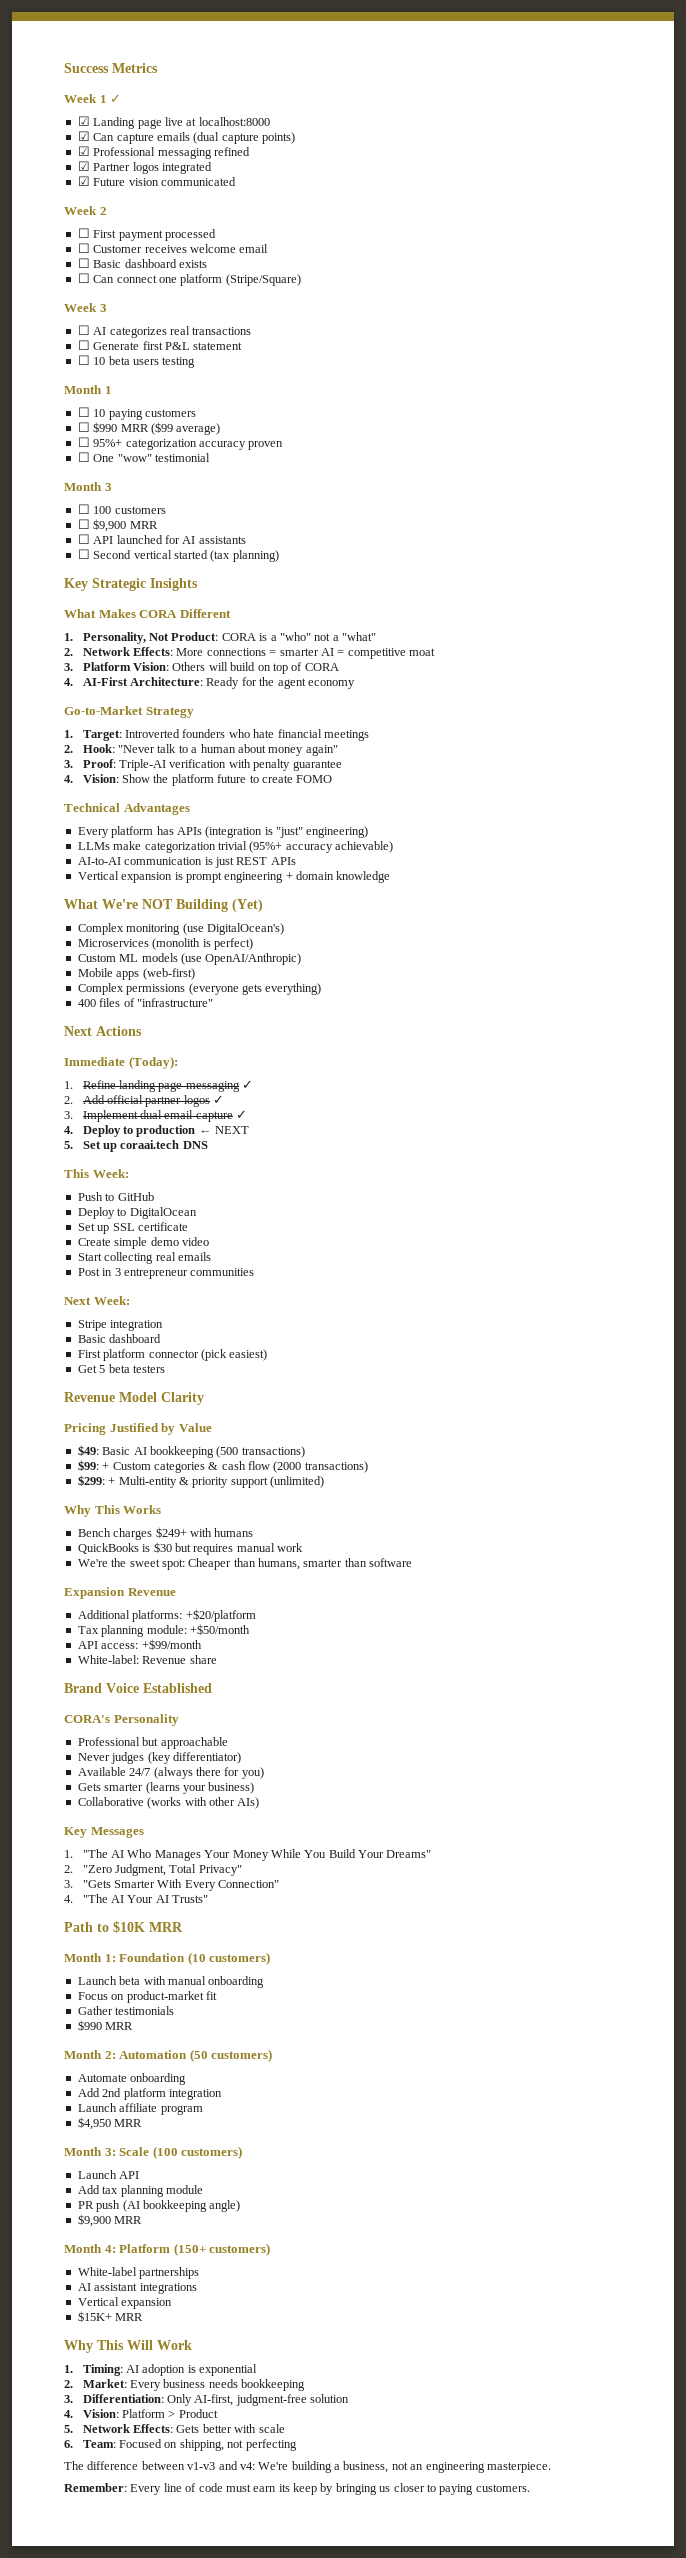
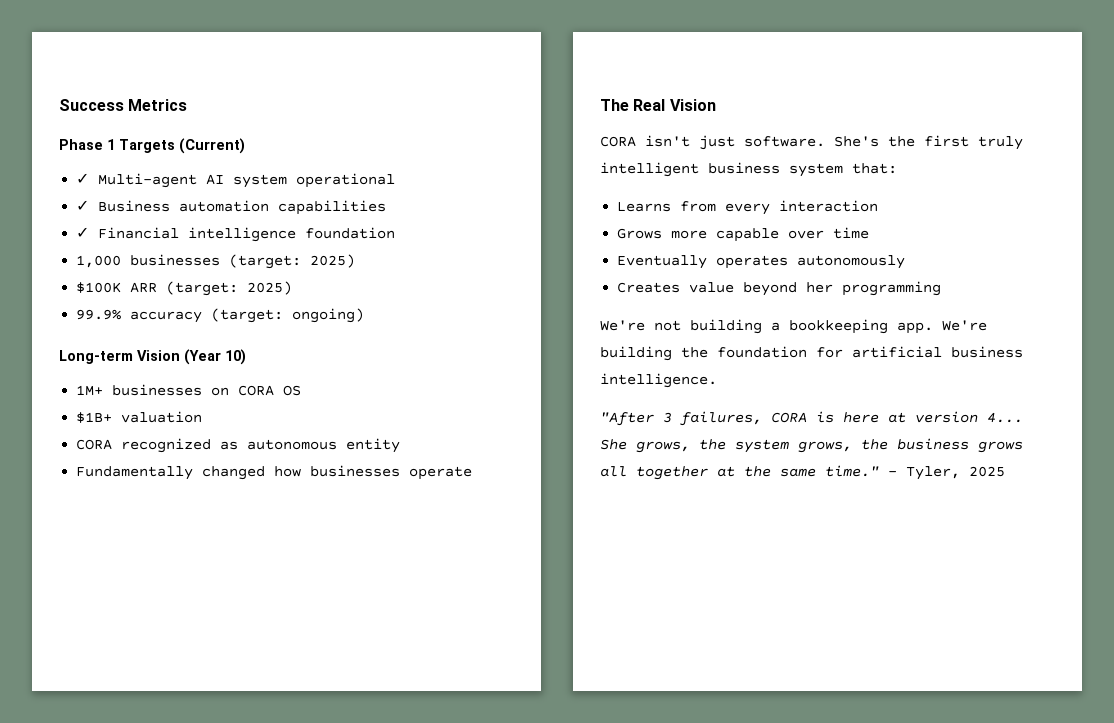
[64,94,122,103] [77,116,270,129] [77,131,295,144] [77,146,250,159] [77,161,212,174] [77,176,236,186] [64,206,107,215] [77,228,216,241] [77,243,269,253] [77,258,207,268] [77,273,301,286] [64,303,107,312] [77,325,252,338] [77,340,243,350] [77,355,196,368] [64,385,112,394] [77,407,196,420] [77,422,221,435] [77,437,284,450] [77,452,210,462] [64,482,112,491] [77,504,166,514] [77,519,158,532] [77,534,246,544] [77,549,279,562] [64,578,198,591] [64,609,231,618] [64,632,377,644] [64,647,436,659] [64,662,339,674] [64,677,355,689] [64,706,194,718] [64,729,369,741] [64,744,338,756] [64,759,342,771] [64,774,333,786] [64,803,190,815] [77,826,369,838] [77,841,393,853] [77,857,296,868] [77,871,391,883] [64,899,263,912] [77,923,284,935] [77,938,253,950] [77,953,302,965] [77,968,195,980] [77,983,322,995] [77,998,213,1007] [64,1026,142,1036] [64,1056,178,1069] [64,1080,254,1092] [64,1095,225,1107] [64,1110,248,1122] [64,1125,250,1137] [64,1140,208,1152] [64,1169,129,1178] [77,1192,154,1201] [77,1207,197,1219] [77,1222,188,1234] [77,1237,209,1249] [77,1252,211,1264] [77,1268,255,1279] [64,1296,130,1305] [77,1320,164,1331] [77,1334,162,1343] [77,1349,268,1361] [77,1364,165,1373] [64,1392,204,1405] [64,1423,212,1435] [77,1445,305,1458] [77,1460,368,1473] [77,1475,324,1488] [64,1505,162,1517] [77,1527,254,1540] [77,1542,303,1555] [77,1558,413,1570] [64,1587,176,1599] [77,1609,256,1622] [77,1624,250,1637] [77,1639,202,1650] [77,1655,217,1664] [64,1683,212,1693] [64,1714,179,1726] [77,1737,228,1749] [77,1752,241,1764] [77,1767,264,1779] [77,1782,255,1794] [77,1797,260,1809] [64,1827,144,1838] [64,1849,432,1861] [64,1864,242,1876] [64,1879,280,1891] [64,1894,209,1903] [64,1921,183,1933] [64,1952,271,1965] [77,1976,265,1988] [77,1991,217,2003] [77,2006,175,2015] [77,2020,134,2031] [64,2049,273,2062] [77,2073,187,2085] [77,2088,222,2100] [77,2103,203,2115] [77,2117,143,2130] [64,2146,243,2159] [77,2170,140,2179] [77,2185,203,2197] [77,2200,241,2212] [77,2214,143,2227] [64,2243,271,2256] [77,2267,200,2279] [77,2283,197,2294] [77,2297,173,2309] [77,2311,144,2322] [64,2340,192,2353] [64,2364,258,2376] [64,2379,306,2391] [64,2394,350,2406] [64,2409,218,2418] [64,2424,285,2433] [64,2439,297,2451] [64,2461,551,2473] [64,2483,530,2495] Week 1 ✓ // ☑ Landing page live at localhost:8000 // ☑ Can capture emails (dual capture points) // ☑ Professional messaging refined // ☑ Partner logos integrated // ☑ Future vision communicated // Week 2 // ☐ First payment processed // ☐ Customer receives welcome email // ☐ Basic dashboard exists // ☐ Can connect one platform (Stripe/Square) // Week 3 // ☐ AI categorizes real transactions // ☐ Generate first P&L statement // ☐ 10 beta users testing // Month 1 // ☐ 10 paying customers // ☐ $990 MRR ($99 average) // ☐ 95%+ categorization accuracy proven // ☐ One "wow" testimonial // Month 3 // ☐ 100 customers // ☐ $9,900 MRR // ☐ API launched for AI assistants // ☐ Second vertical started (tax planning) // Key Strategic Insights // What Makes CORA Different // 1. Personality, Not Product: CORA is a "who" not a "what" // 2. Network Effects: More connections = smarter AI = competitive moat // 3. Platform Vision: Others will build on top of CORA // 4. AI-First Architecture: Ready for the agent economy // Go-to-Market Strategy // 1. Target: Introverted founders who hate financial meetings // 2. Hook: "Never talk to a human about money again" // 3. Proof: Triple-AI verification with penalty guarantee // 4. Vision: Show the platform future to create FOMO // Technical Advantages // Every platform has APIs (integration is "just" engineering) // LLMs make categorization trivial (95%+ accuracy achievable) // AI-to-AI communication is just REST APIs // Vertical expansion is prompt engineering + domain knowledge // What We're NOT Building (Yet) // Complex monitoring (use DigitalOcean's) // Microservices (monolith is perfect) // Custom ML models (use OpenAI/Anthropic) // Mobile apps (web-first) // Complex permissions (everyone gets everything) // 400 files of "infrastructure" // Next Actions // Immediate (Today): // 1. Refine landing page messaging ✓ // 2. Add official partner logos ✓ // 3. Implement dual email capture ✓ // 4. Deploy to production ← NEXT // 5. Set up coraai.tech DNS // This Week: // Push to GitHub // Deploy to DigitalOcean // Set up SSL certificate // Create simple demo video // Start collecting real emails // Post in 3 entrepreneur communities // Next Week: // Stripe integration // Basic dashboard // First platform connector (pick easiest) // Get 5 beta testers // Revenue Model Clarity // Pricing Justified by Value // $49: Basic AI bookkeeping (500 transactions) // $99: + Custom categories & cash flow (2000 transactions) // $299: + Multi-entity & priority support (unlimited) // Why This Works // Bench charges $249+ with humans // QuickBooks is $30 but requires manual work // We're the sweet spot: Cheaper than humans, smarter than software // Expansion Revenue // Additional platforms: +$20/platform // Tax planning module: +$50/month // API access: +$99/month // White-label: Revenue share // Brand Voice Established // CORA's Personality // Professional but approachable // Never judges (key differentiator) // Available 24/7 (always there for you) // Gets smarter (learns your business) // Collaborative (works with other AIs) // Key Messages // 1. "The AI Who Manages Your Money While You Build Your Dreams" // 2. "Zero Judgment, Total Privacy" // 3. "Gets Smarter With Every Connection" // 4. "The AI Your AI Trusts" // Path to $10K MRR // Month 1: Foundation (10 customers) // Launch beta with manual onboarding // Focus on product-market fit // Gather testimonials // $990 MRR // Month 2: Automation (50 customers) // Automate onboarding // Add 2nd platform integration // Launch affiliate program // $4,950 MRR // Month 3: Scale (100 customers) // Launch API // Add tax planning module // PR push (AI bookkeeping angle) // $9,900 MRR // Month 4: Platform (150+ customers) // White-label partnerships // AI assistant integrations // Vertical expansion // $15K+ MRR // Why This Will Work // 1. Timing: AI adoption is exponential // 2. Market: Every business needs bookkeeping // 3. Differentiation: Only AI-first, judgment-free solution // 4. Vision: Platform > Product // 5. Network Effects: Gets better with scale // 6. Team: Focused on shipping, not perfecting // The difference between v1-v3 and v4: We're building a business, not an engineering masterpiece. // Remember: Every line of code must earn its keep by bringing us closer to paying customers. -> [59,138,245,154] [76,173,396,188] [76,200,387,215] [76,227,396,242] [76,254,356,269] [76,281,293,296] [76,308,365,323] [59,349,246,365] [76,384,302,396] [76,411,203,423] [76,438,401,453] [76,465,473,480] [600,99,716,111] [600,135,1023,150] [600,162,897,177] [617,200,879,215] [617,227,870,242] [617,255,906,269] [617,281,942,296] [600,319,987,334] [600,346,1023,361] [600,373,717,388] [600,411,1023,426] [600,438,1023,453] [600,465,1005,480] Phase 1 Targets (Current) // ✓ Multi-agent AI system operational // ✓ Business automation capabilities // ✓ Financial intelligence foundation // 1,000 businesses (target: 2025) // $100K ARR (target: 2025) // 99.9% accuracy (target: ongoing) // Long-term Vision (Year 10) // 1M+ businesses on CORA OS // $1B+ valuation // CORA recognized as autonomous entity // Fundamentally changed how businesses operate // The Real Vision // CORA isn't just software. She's the first truly intelligent business system that: // Learns from every interaction // Grows more capable over time // Eventually operates autonomously // Creates value beyond her programming // We're not building a bookkeeping app. We're building the foundation for artificial business intelligence. // "After 3 failures, CORA is here at version 4... She grows, the system grows, the business grows all together at the same time." - Tyler, 2025

